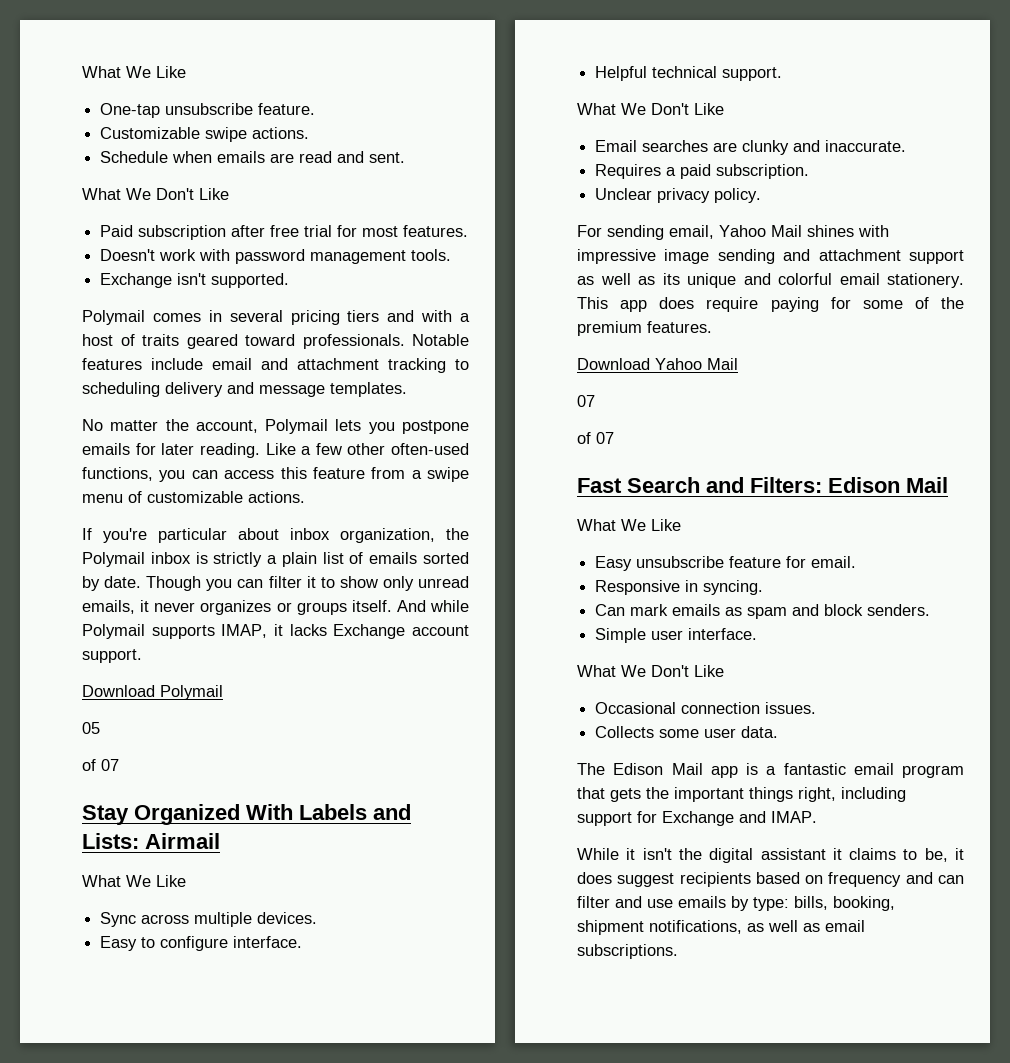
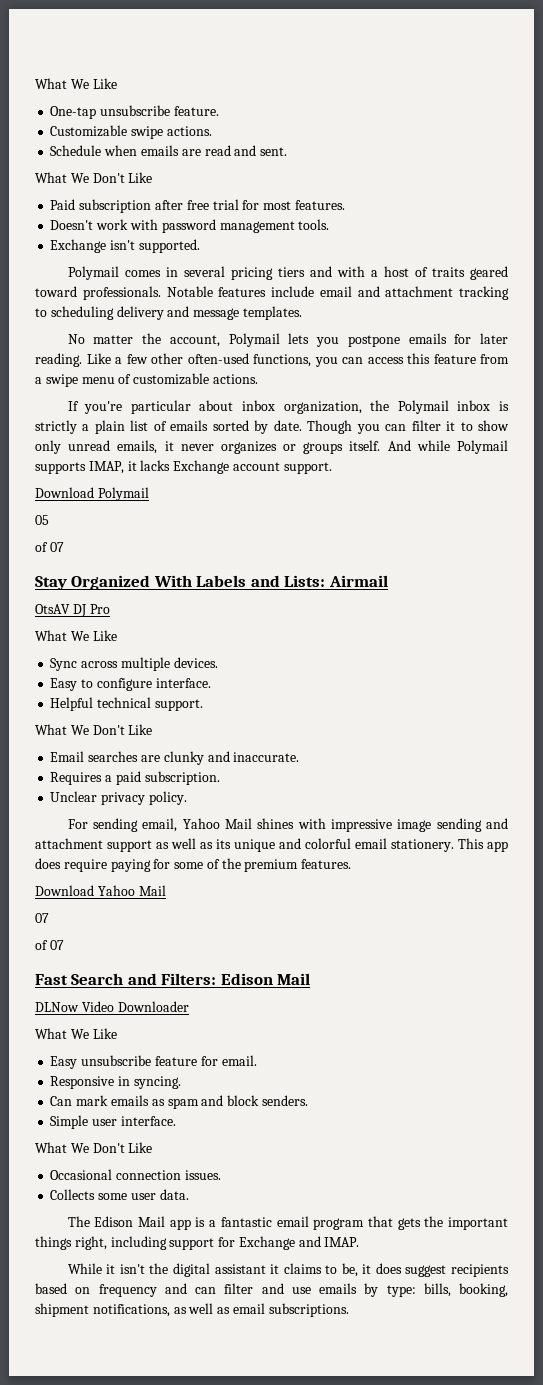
(220, 841) none -> [35,604,110,617] // OtsAV DJ Pro
(948, 485) none -> [35,1001,189,1012] // DLNow Video Downloader

